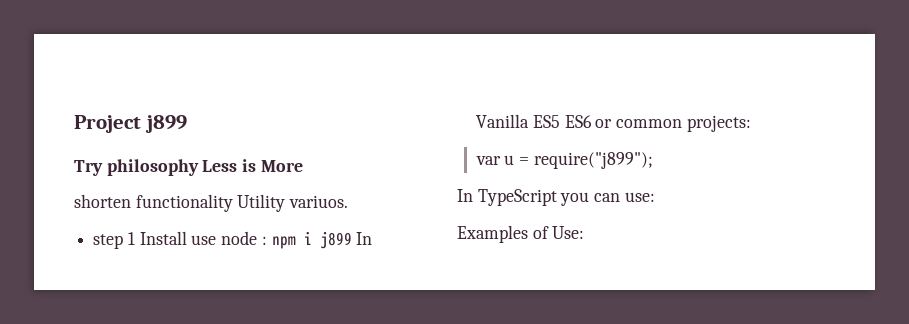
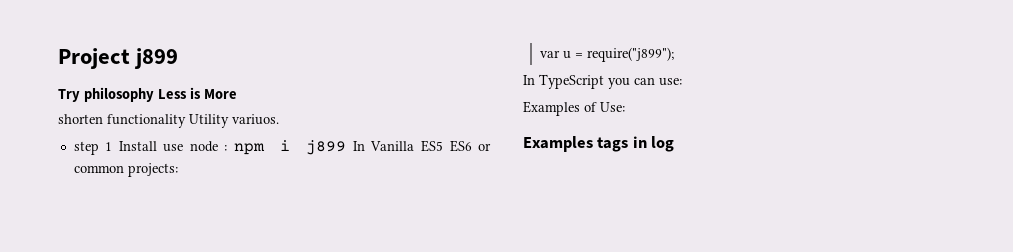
(585, 232) none -> [523,136,675,152] // Examples tags in log

